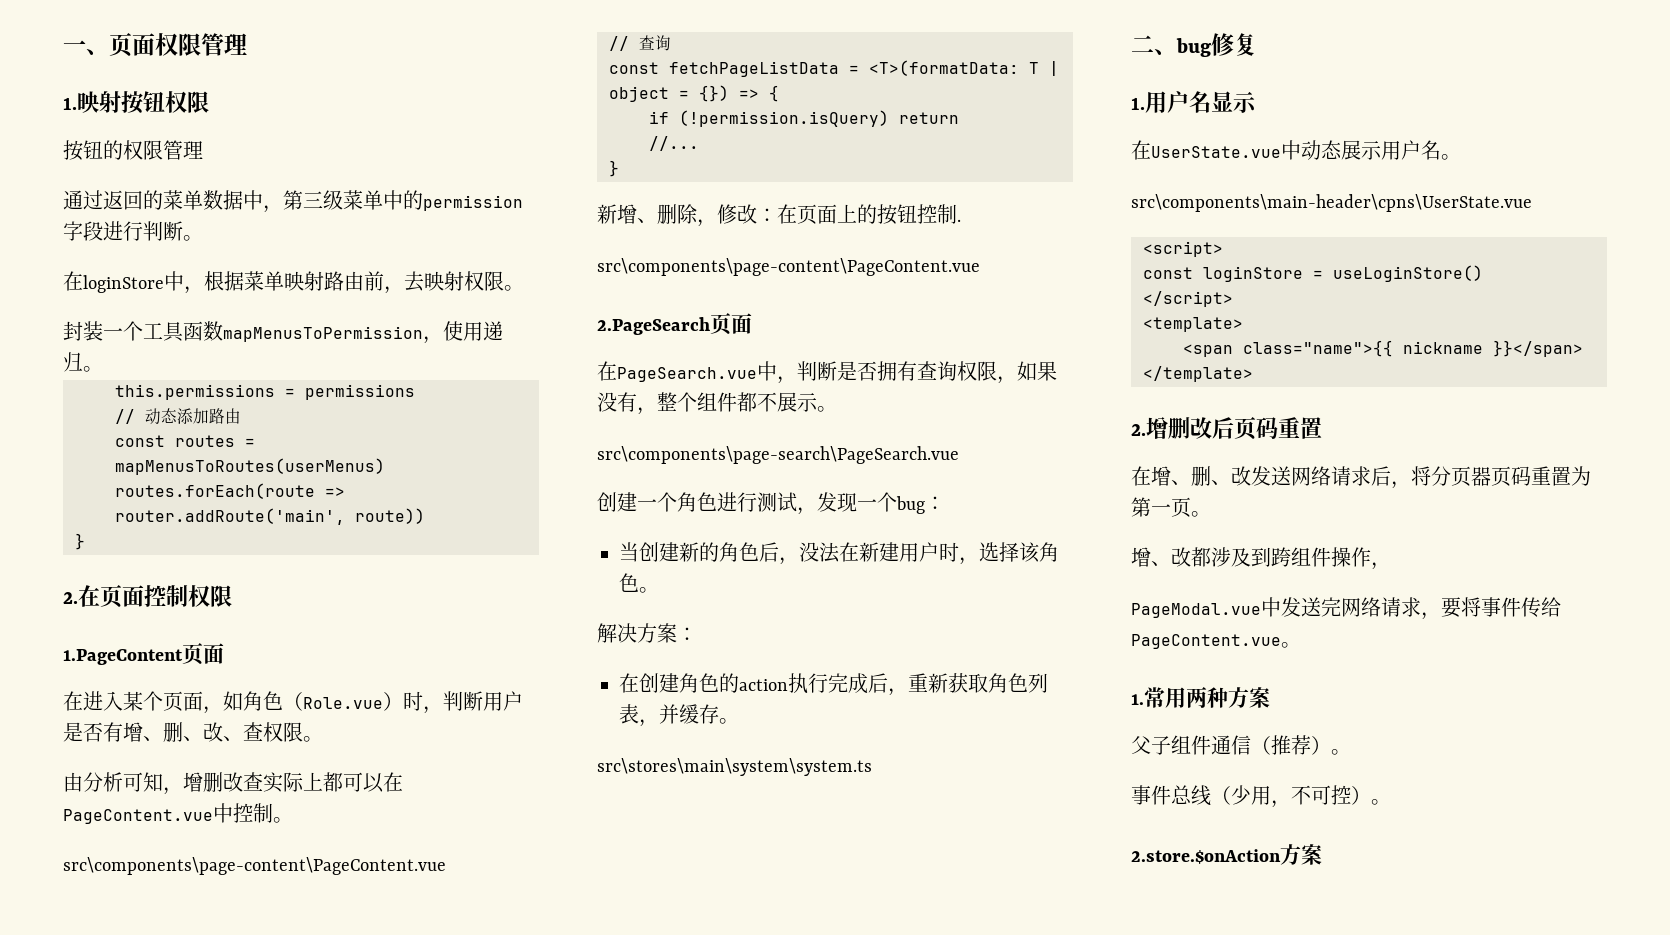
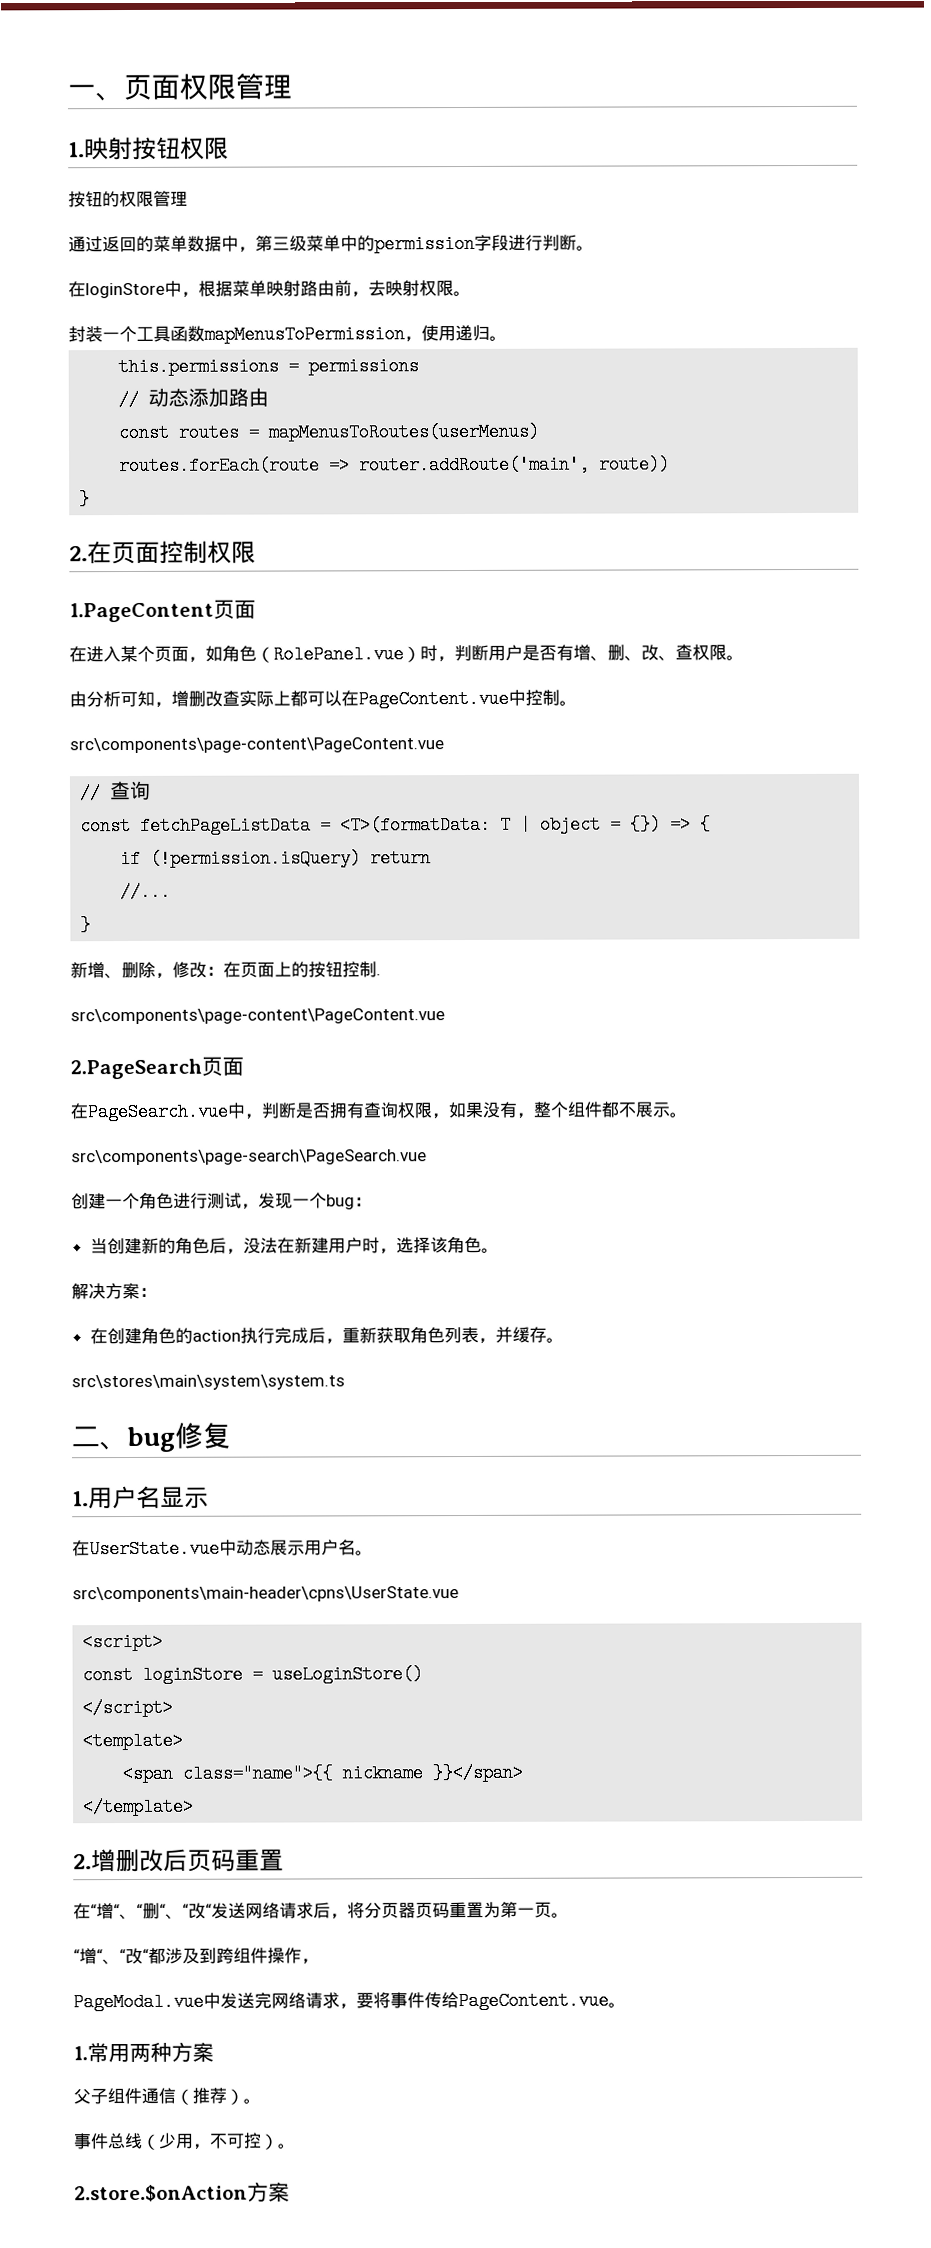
[303,697,383,709] Role.vue -> [273,645,404,664] RolePanel.vue
[1151,466,1251,486] 增、删、改 -> [90,1902,212,1920] “增“、“删“、“改“
[1131,547,1191,567] 增、改 -> [73,1947,149,1965] “增“、“改“

